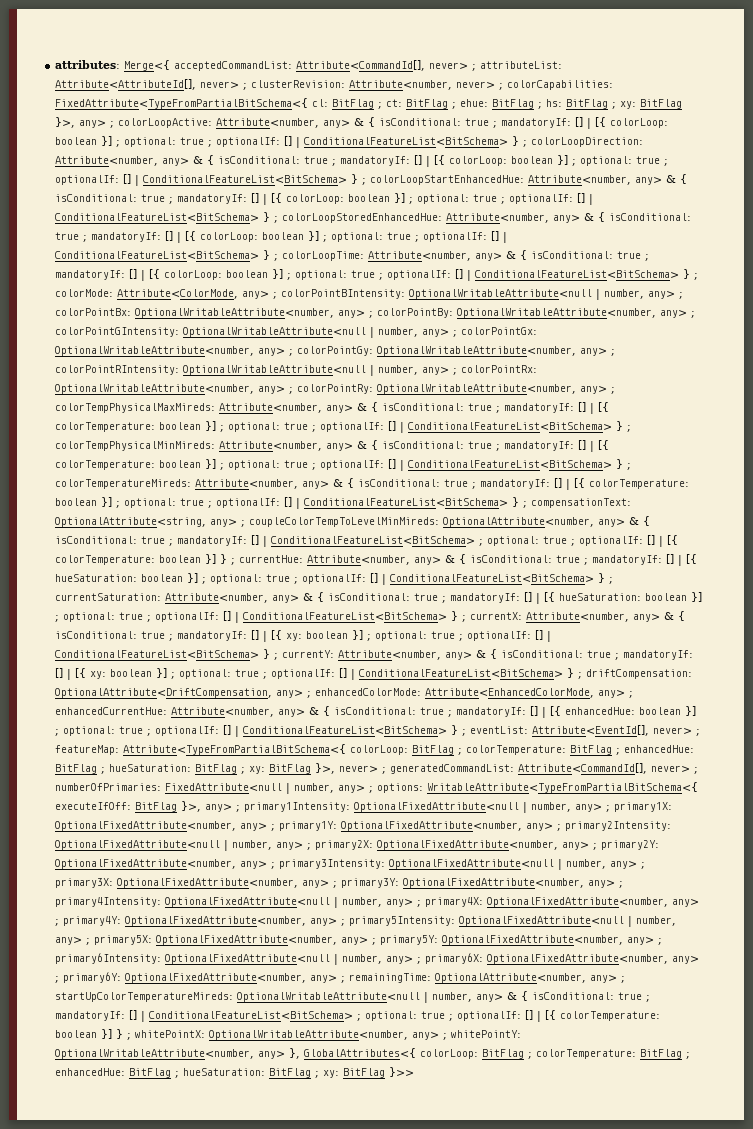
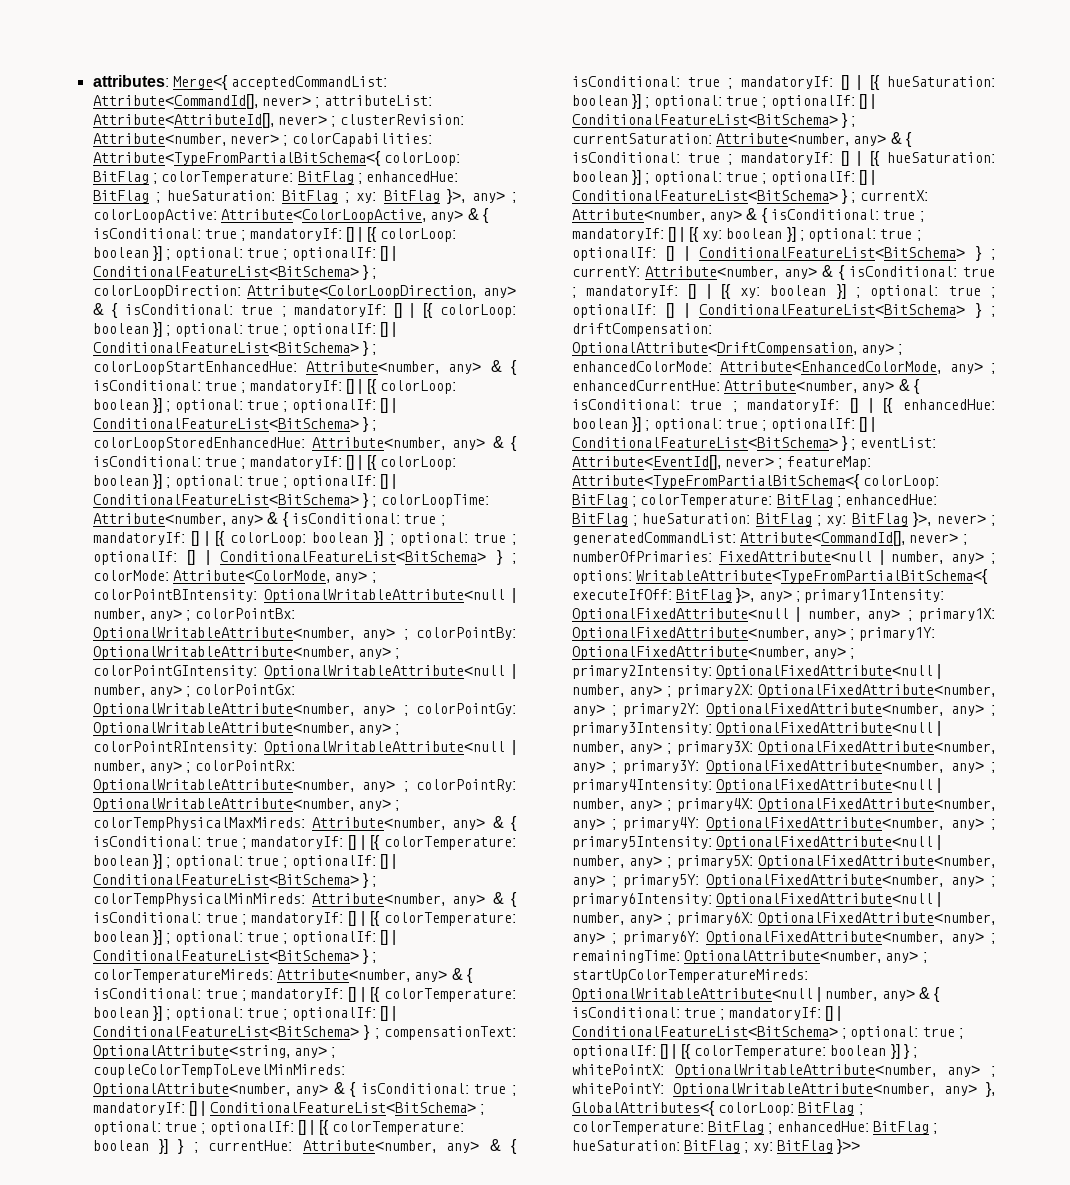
[55,98,563,109] FixedAttribute<TypeFromPartialBitSchema<{ cl: BitFlag ; ct: BitFlag ; ehue: BitFlag ; hs: -> [92,151,460,166] [92,171,459,185] [92,190,275,203] Attribute<TypeFromPartialBitSchema<{ colorLoop: BitFlag ; colorTemperature: BitFlag ; enhancedHue: BitFlag ; hueSaturation:
[216,118,320,128] Attribute<number, -> [220,209,426,223] Attribute<ColorLoopActive,
[55,156,159,166] Attribute<number, -> [247,285,477,299] Attribute<ColorLoopDirection,

